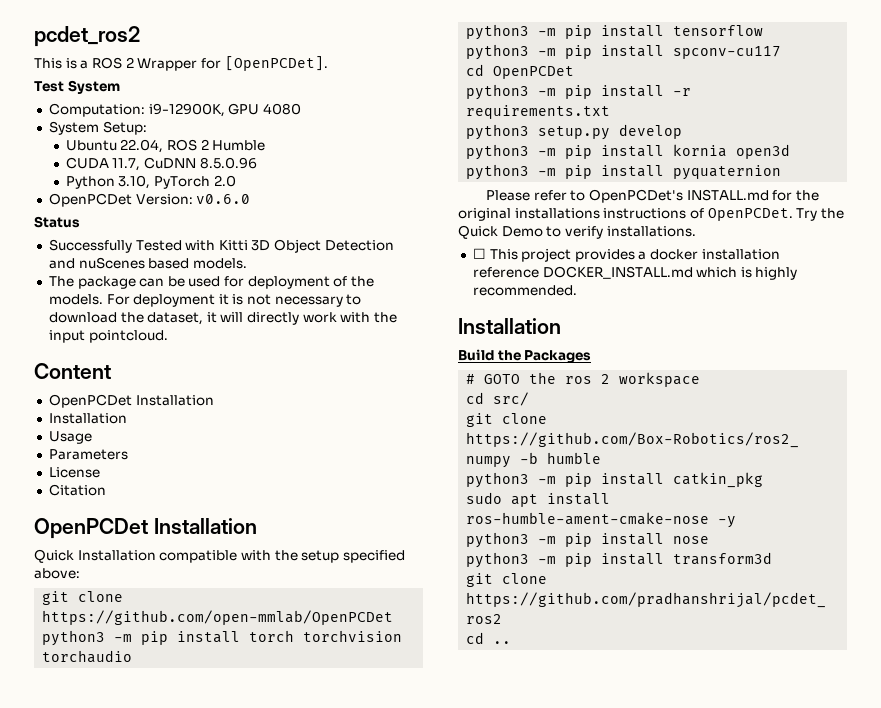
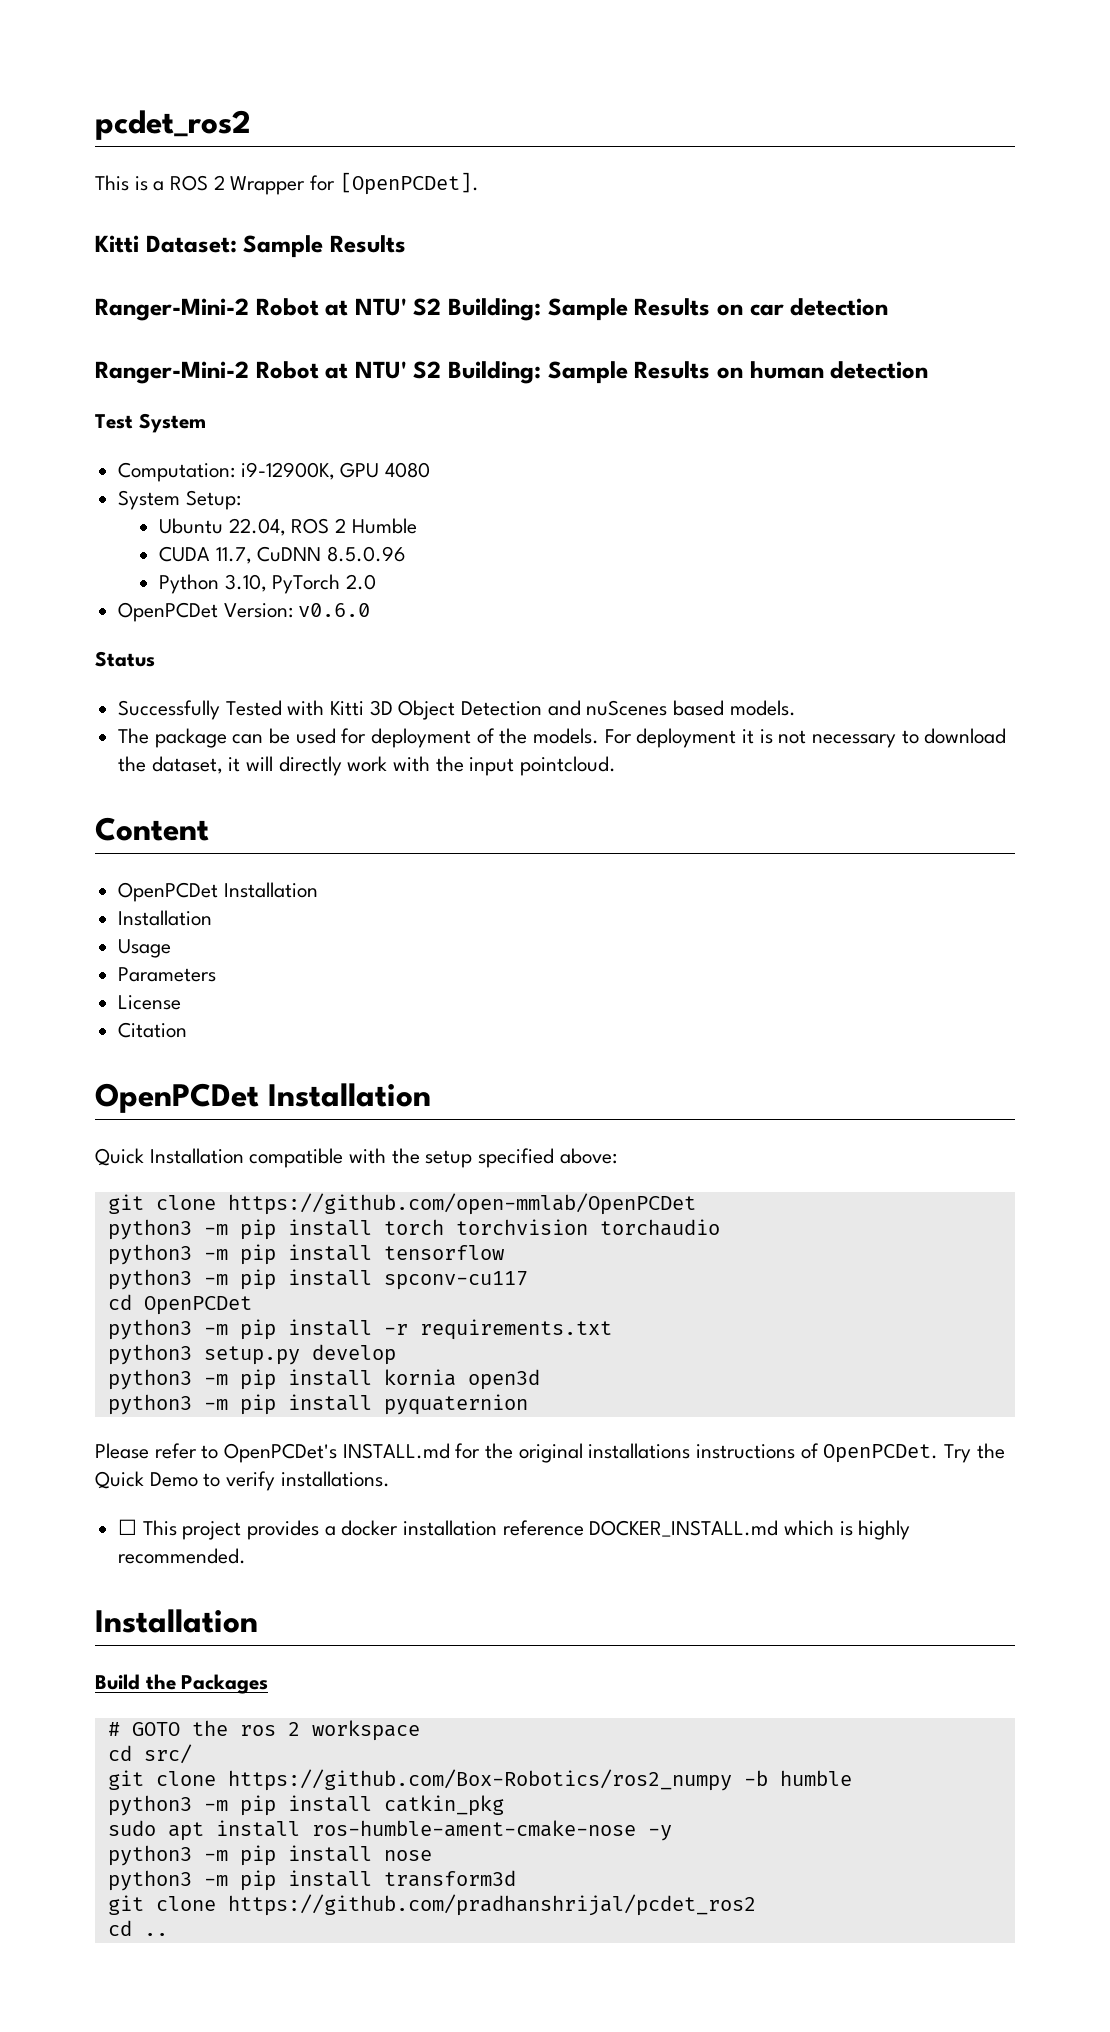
(328, 63) none -> [95,235,406,258] [95,298,889,321] [95,361,929,384] // Kitti Dataset: Sample Results // Ranger-Mini-2 Robot at NTU' S2 Building: Sample Results on car detection // Ranger-Mini-2 Robot at NTU' S2 Building: Sample Results on human detection

